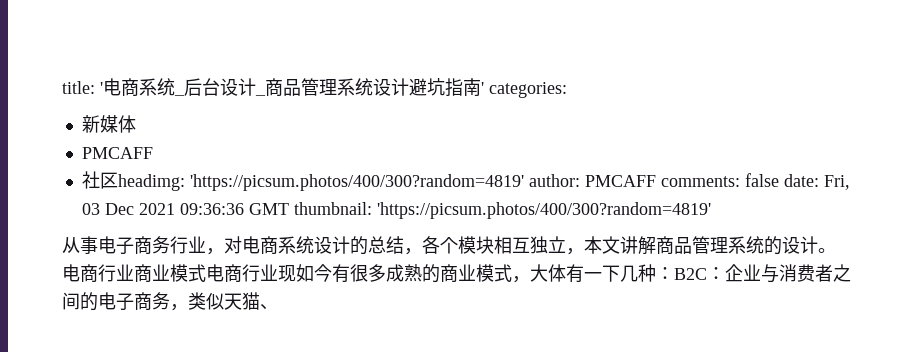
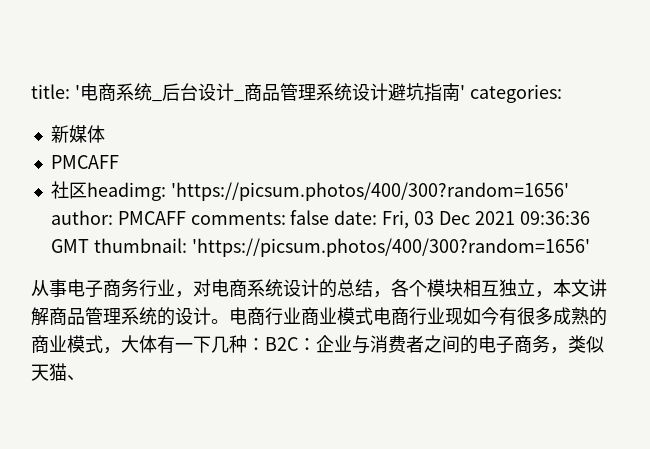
[189,174,524,191] 'https://picsum.photos/400/300?random=4819' -> [170,182,569,201] 'https://picsum.photos/400/300?random=1656'
[376,202,711,219] 'https://picsum.photos/400/300?random=4819' -> [191,238,590,257] 'https://picsum.photos/400/300?random=1656'

